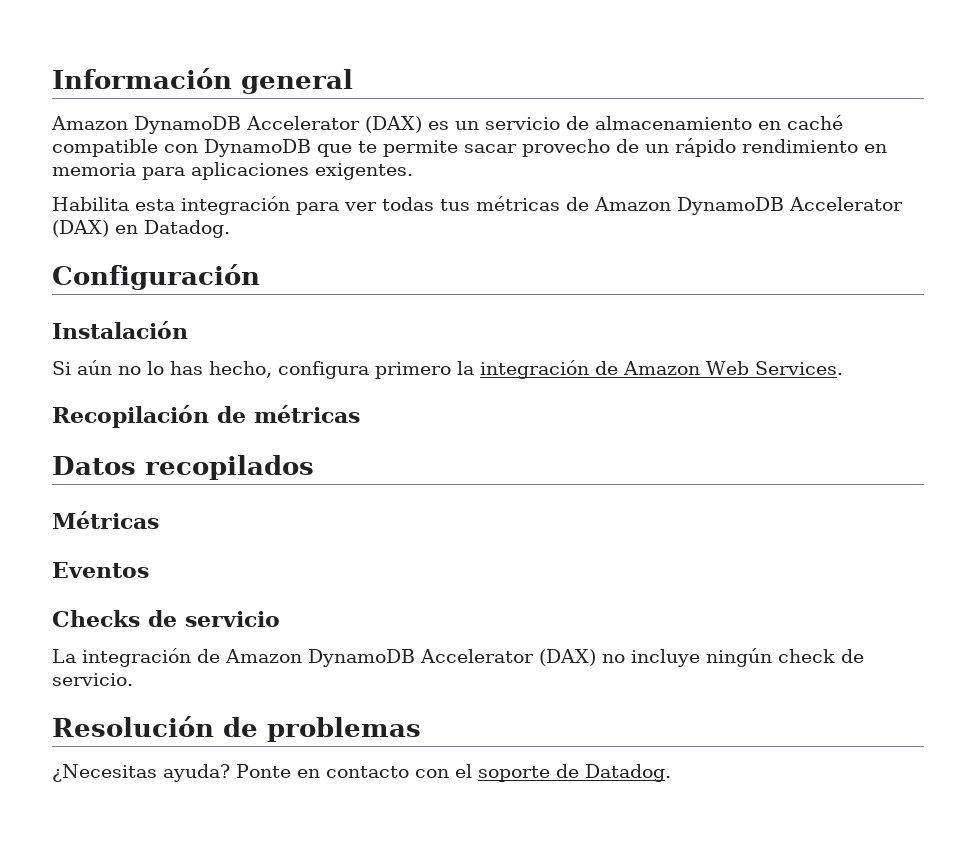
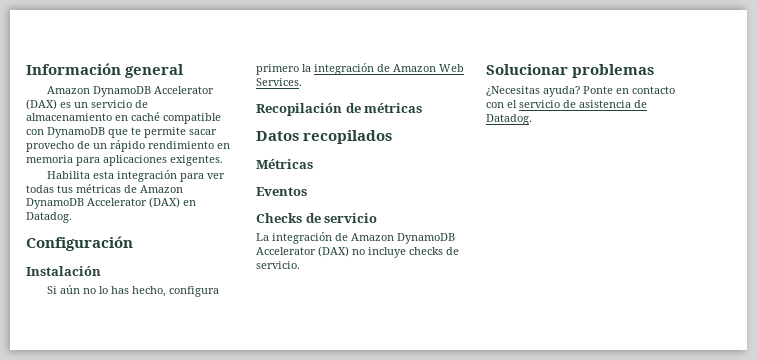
[706,648,835,667] ningún check -> [409,247,443,255] checks
[52,716,258,737] Resolución de -> [486,64,568,75] Solucionar
[477,766,550,782] soporte -> [519,100,631,108] servicio de asistencia

